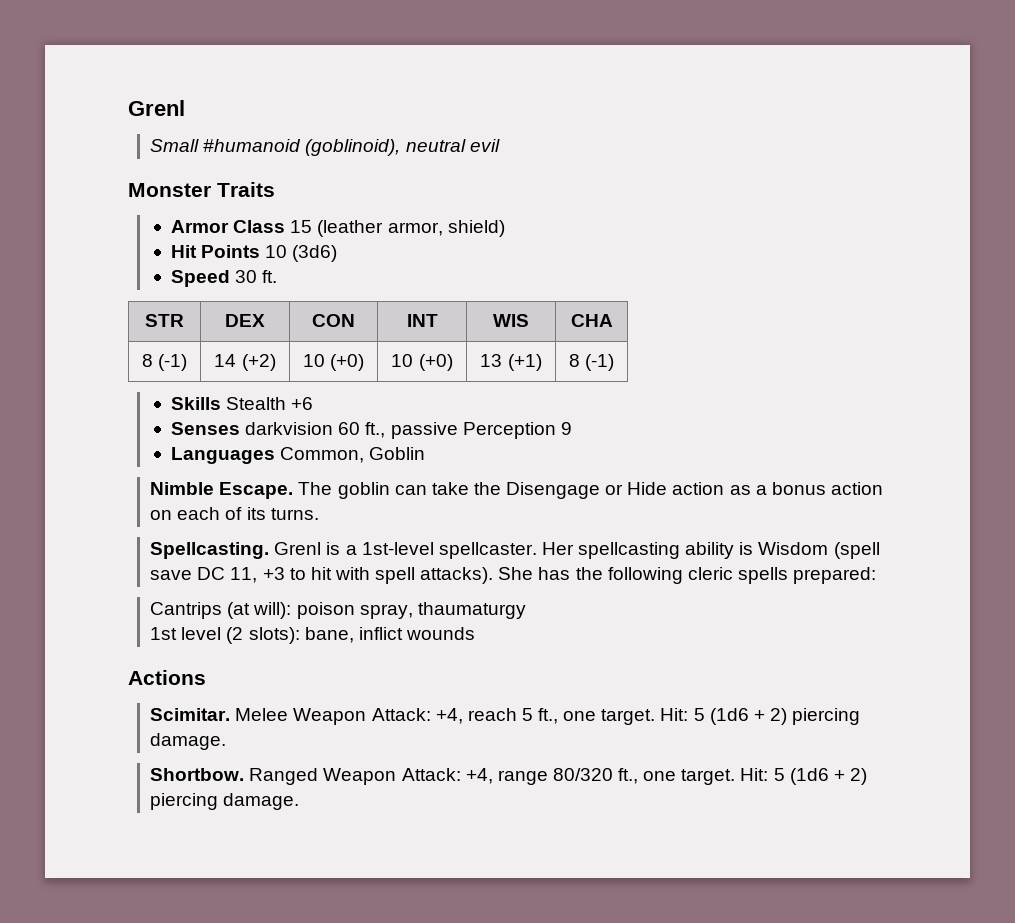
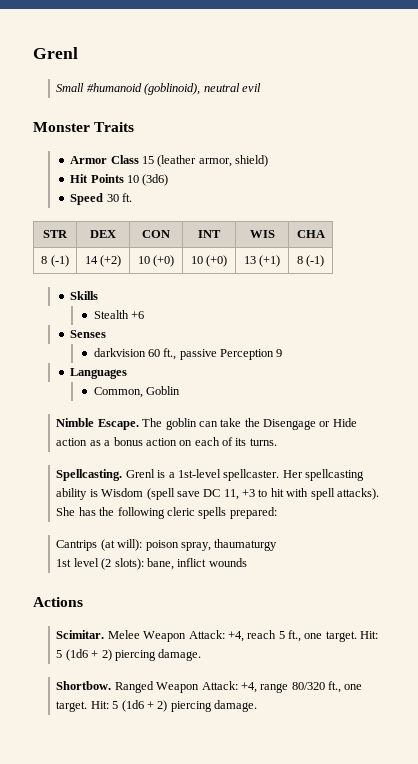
(222, 403) none -> (99, 295) //
(241, 428) none -> (107, 334) //
(276, 455) none -> (128, 373) //

